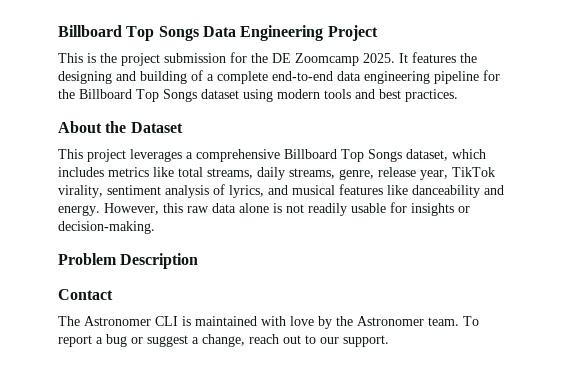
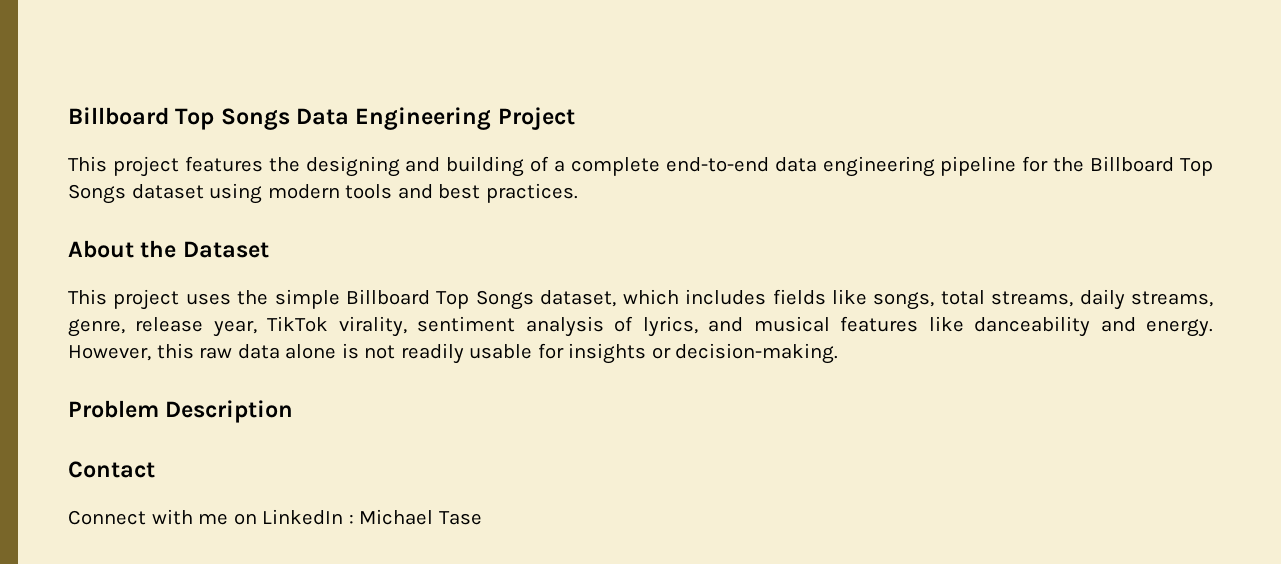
[87,52,408,66] is the project submission for the DE Zoomcamp 2025. It -> [112,156,179,177] project
[130,149,280,162] leverages a comprehensive -> [185,289,340,309] uses the simple
[108,167,174,177] metrics like -> [772,289,935,310] fields like songs,
[58,316,479,329] [58,334,389,347] The Astronomer CLI is maintained with love by the Astronomer team. To report a bug or suggest a change, reach out to our support. -> [68,509,482,525] Connect with me on LinkedIn : Michael Tase

